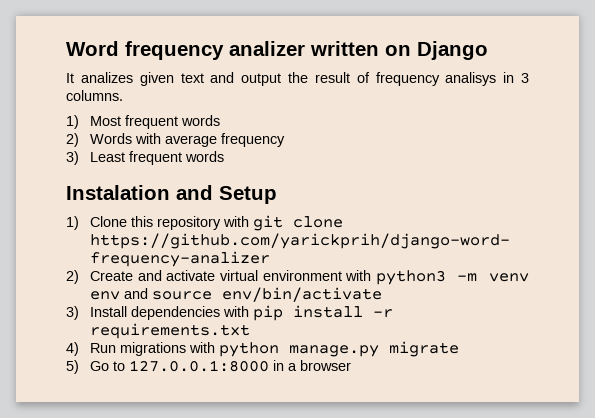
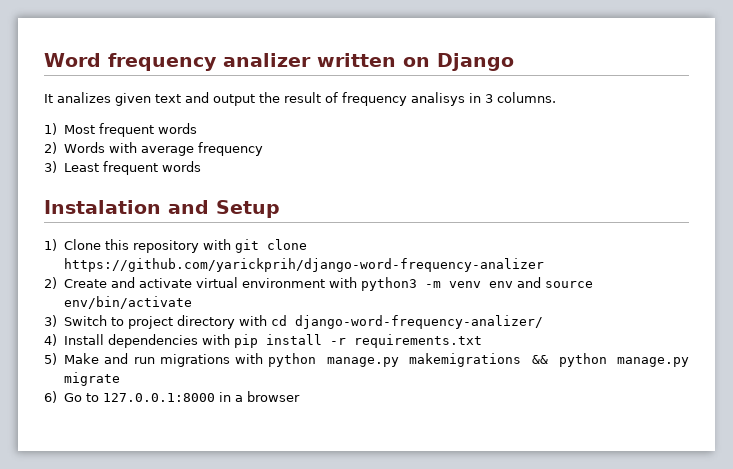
(79, 313) none -> [64,315,544,329] [44,334,57,346] Switch to project directory with cd django-word-frequency-analizer/ // 4)
[66,342,216,356] 4) Run migrations with -> [44,353,548,367] 5) Make and run migrations with python manage.py makemigrations &&
[66,360,79,374] 5) -> [44,391,57,403] 6)

